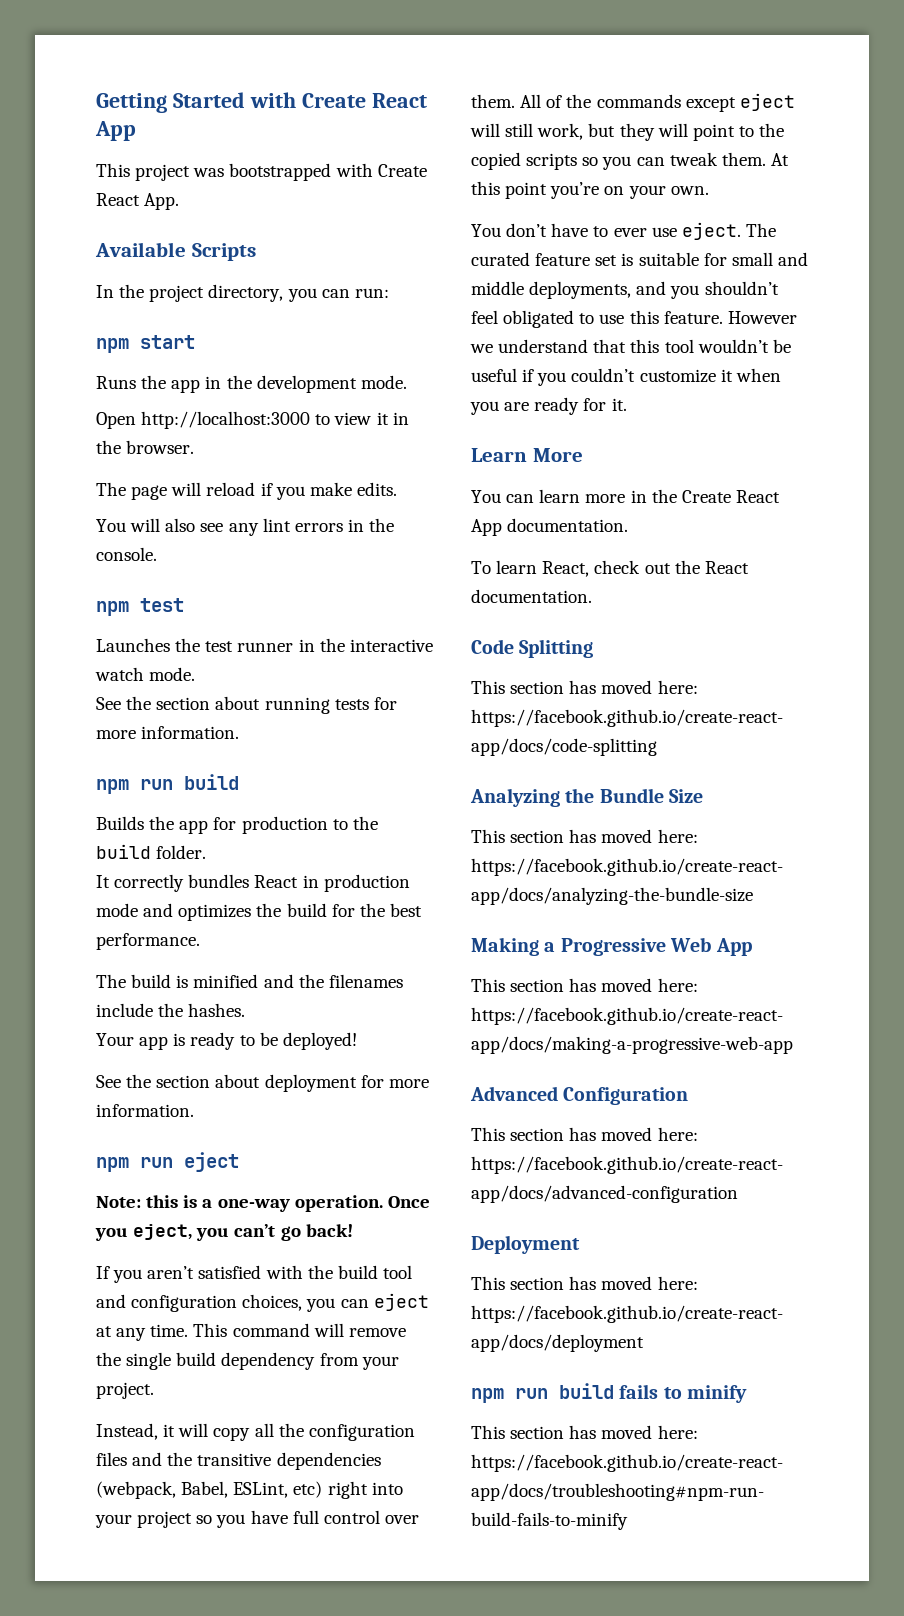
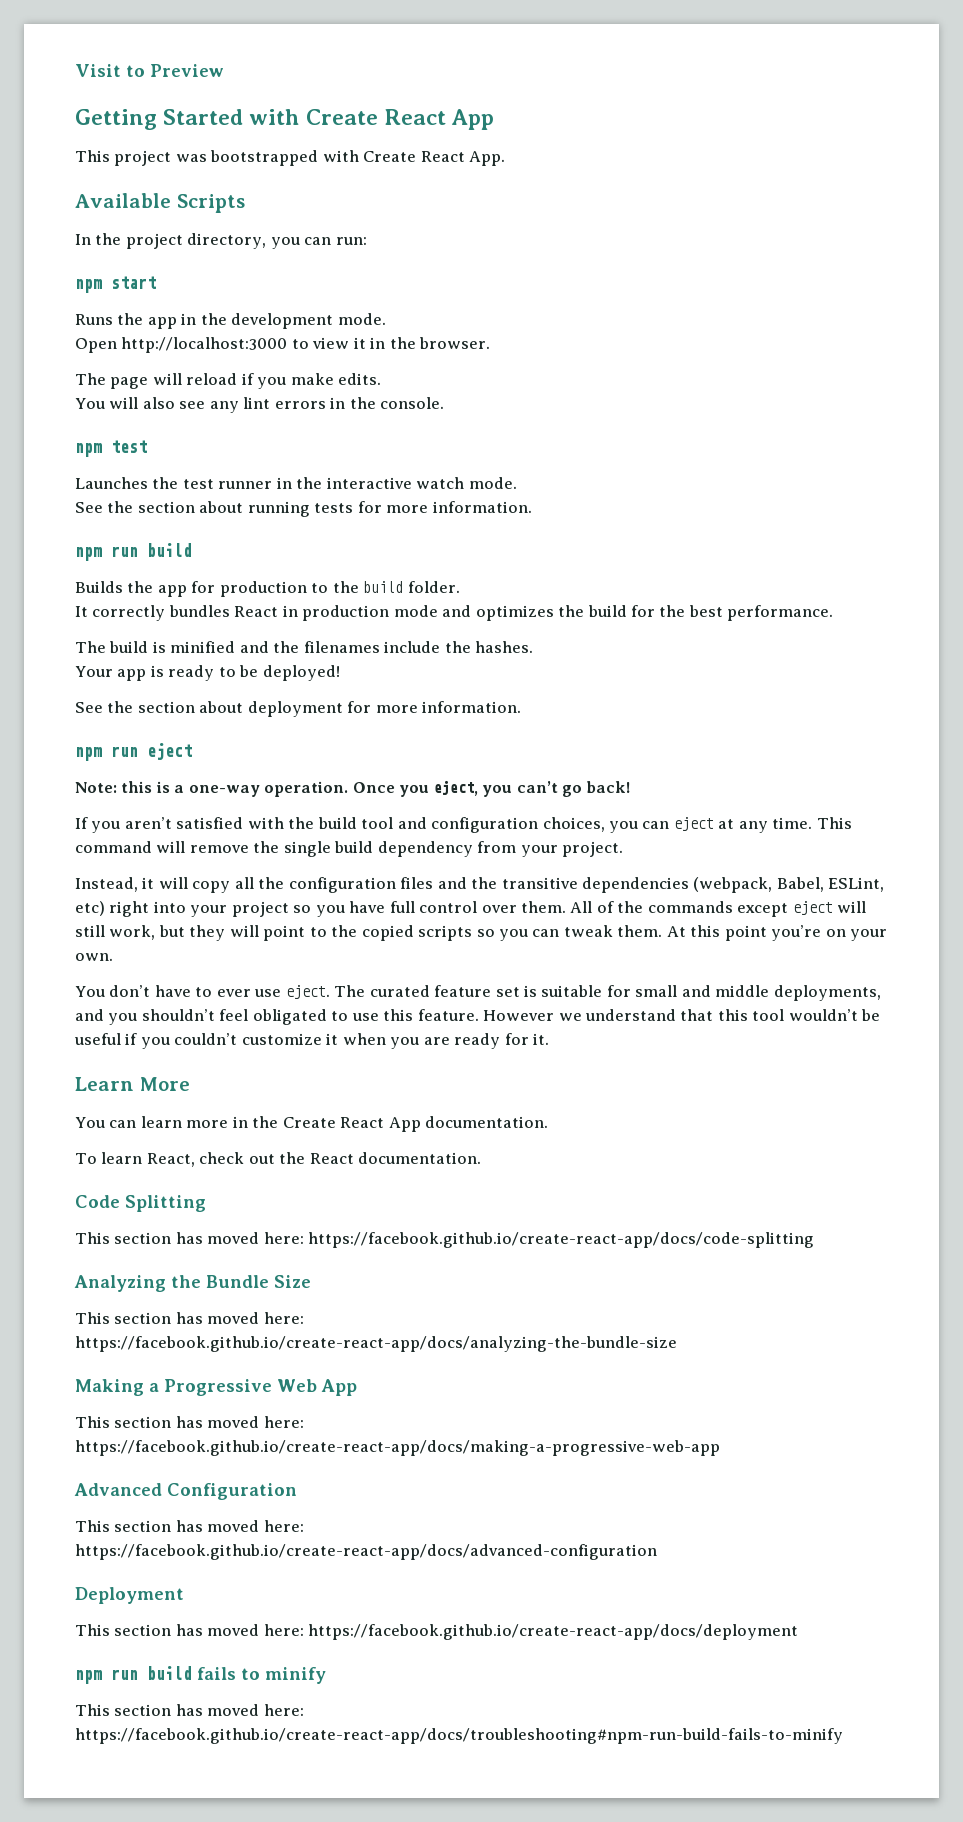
(96, 103) none -> [75,64,224,77] Visit to Preview //

